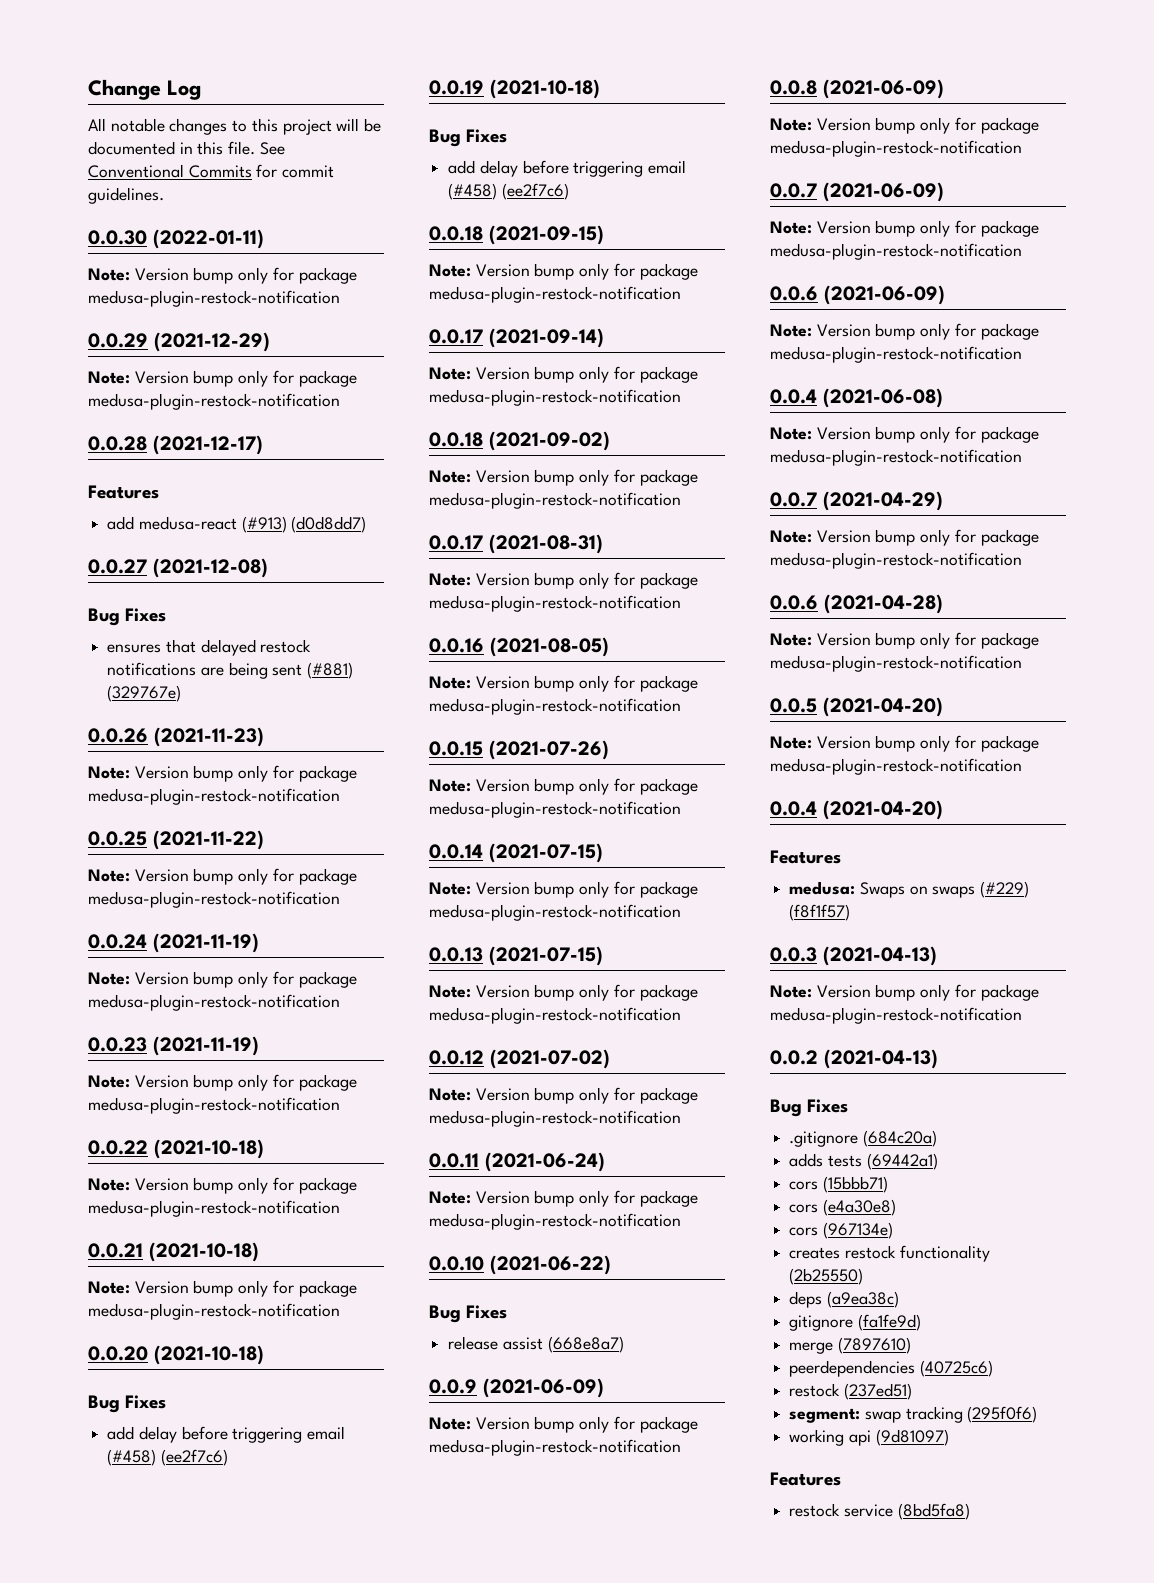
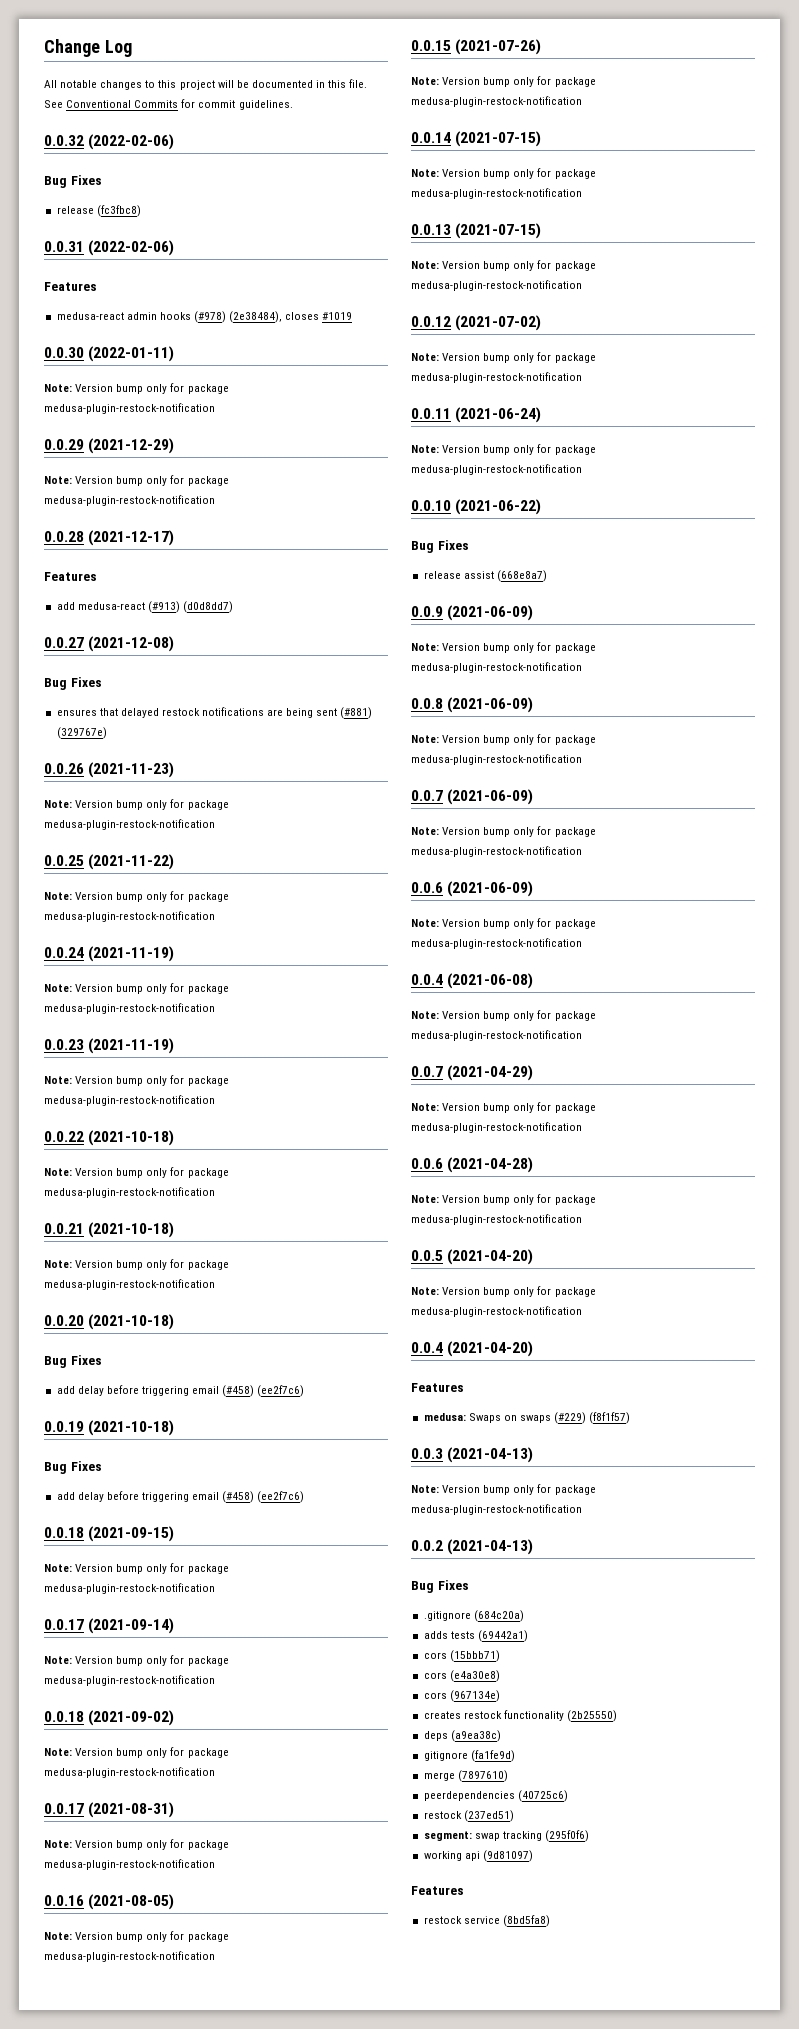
(164, 195) none -> [44,134,175,150] [44,175,102,188] [56,205,141,217] [44,240,175,256] [44,282,97,291] [56,311,353,323] // 0.0.32 (2022-02-06) // Bug Fixes // release (fc3fbc8) // 0.0.31 (2022-02-06) // Features // medusa-react admin hooks (#978) (2e38484), closes #1019

